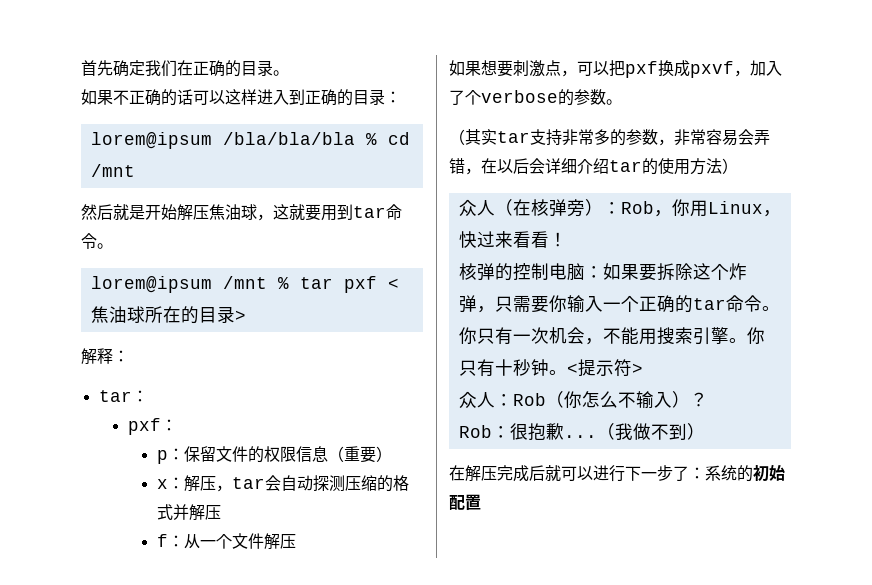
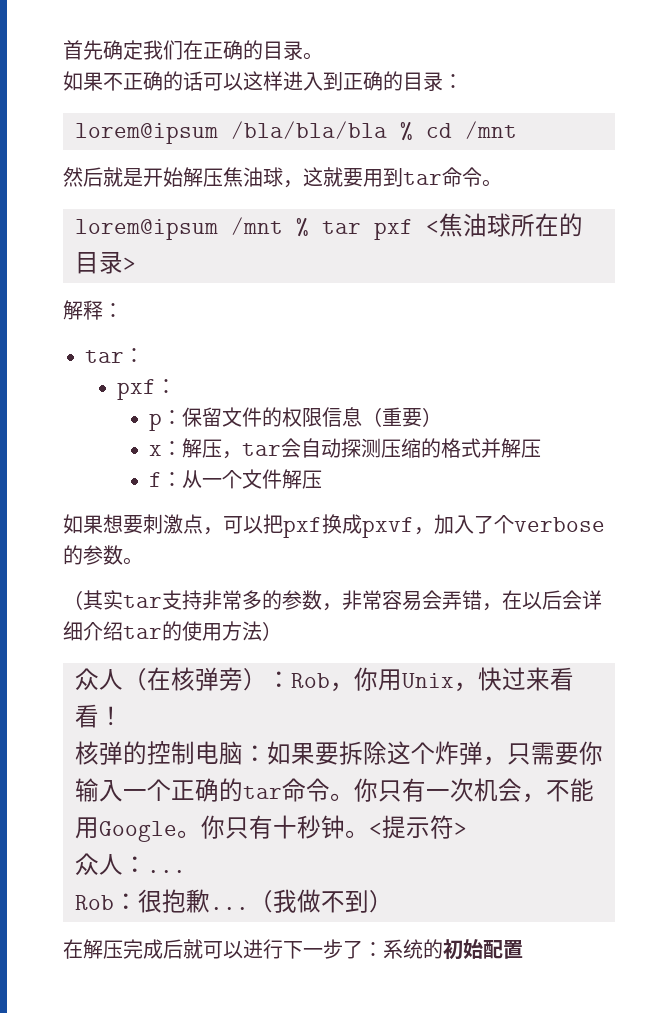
[707,201,763,214] Linux -> [402,673,454,688] Unix
[656,327,729,345] 搜索引擎 -> [99,821,177,842] Google
[512,391,708,409] Rob（你怎么不输入）？ -> [147,870,186,873] ...

